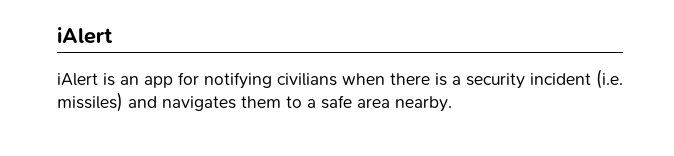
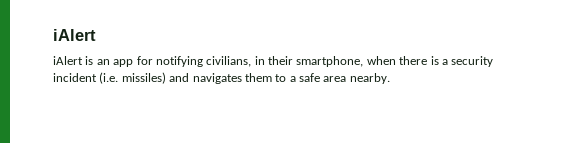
[277,73,337,86] civilians -> [206,56,364,67] civilians, in their smartphone,

